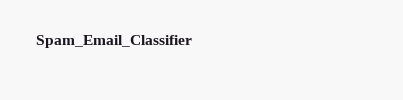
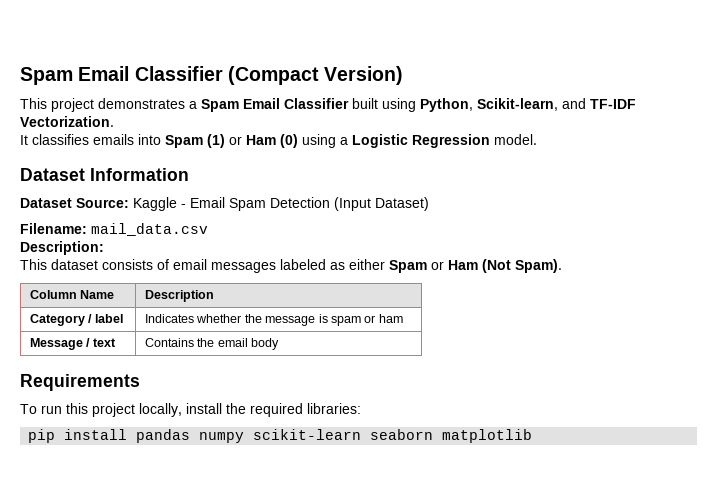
[36,35,192,48] Spam_Email_Classifier -> [20,66,404,85] [20,98,636,112] [20,116,114,127] [20,134,537,148] [20,168,189,181] [20,197,429,211] [20,223,208,236] [20,241,104,255] [20,259,562,273] [30,290,115,299] [145,290,215,302] [30,314,123,326] [145,314,403,326] [30,338,116,350] [145,338,280,350] [20,374,140,391] [20,403,361,417] [28,429,533,443] Spam Email Classifier (Compact Version) // This project demonstrates a Spam Email Classifier built using Python, Scikit-learn, and TF-IDF Vectorization. // It classifies emails into Spam (1) or Ham (0) using a Logistic Regression model. // Dataset Information // Dataset Source: Kaggle - Email Spam Detection (Input Dataset) // Filename: mail_data.csv // Description: // This dataset consists of email messages labeled as either Spam or Ham (Not Spam). // Column Name | Description // Category / label | Indicates whether the message is spam or ham // Message / text | Contains the email body // Requirements // To run this project locally, install the required libraries: // pip install pandas numpy scikit-learn seaborn matplotlib

